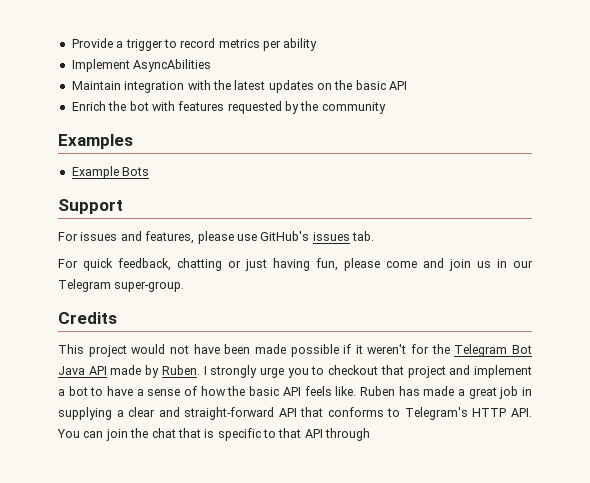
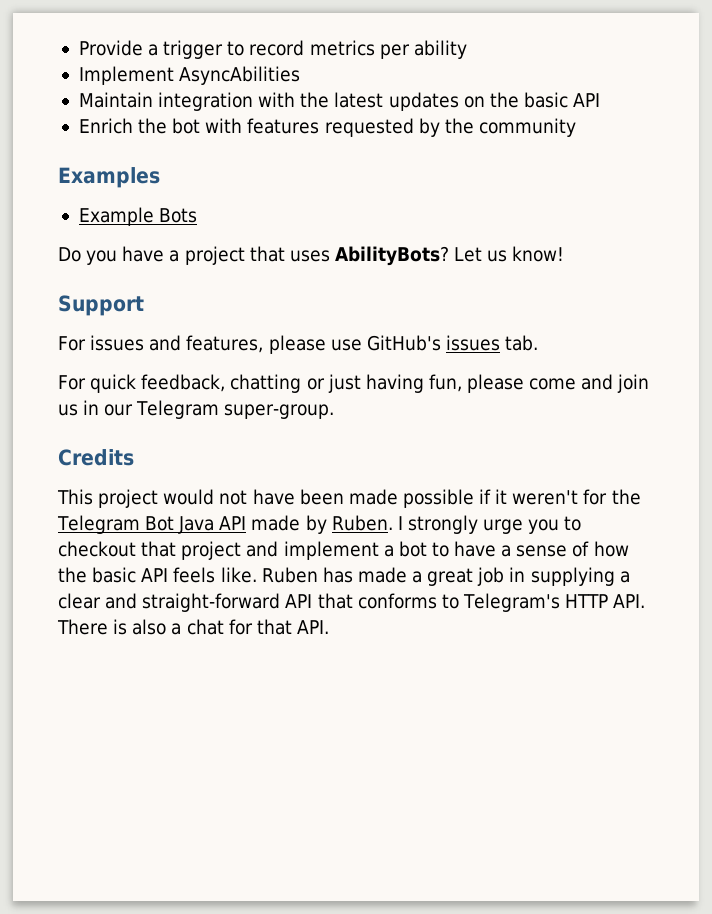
(150, 171) none -> [58,246,565,266] // Do you have a project that uses AbilityBots? Let us know!
[57,428,371,441] You can join the chat that is specific to that API through -> [57,619,329,635] There is also a chat for that API.

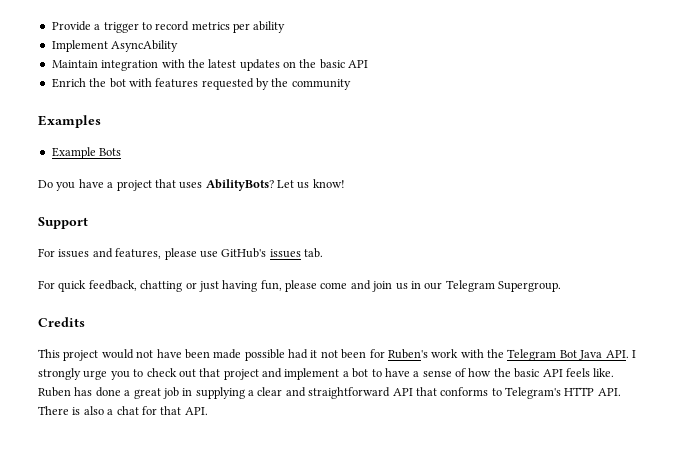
[179,66,301,85] AsyncAbilities -> [111,40,179,52] AsyncAbility
[224,404,335,419] super-group. -> [498,281,561,292] Supergroup.
[479,489,641,505] [57,515,393,534] if it weren't for the Telegram Bot Java API made by Ruben. -> [288,349,629,361] had it not been for Ruben's work with the Telegram Bot Java API.
[58,541,136,557] checkout -> [146,368,196,378] check out
[357,567,407,583] made -> [95,387,121,397] done
[142,593,281,612] straight-forward -> [308,387,391,399] straightforward

